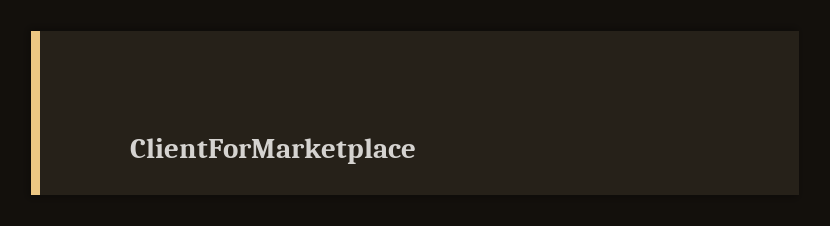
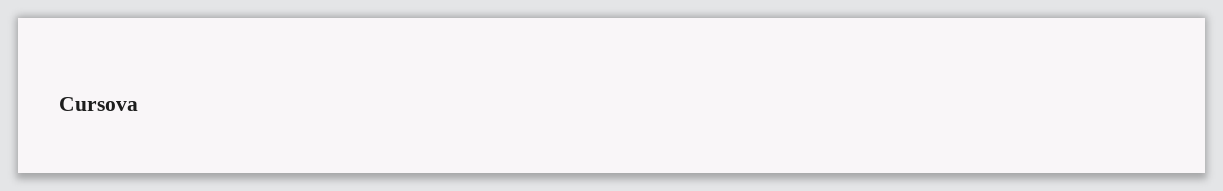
[130,138,416,164] ClientForMarketplace -> [59,97,138,111] Cursova

